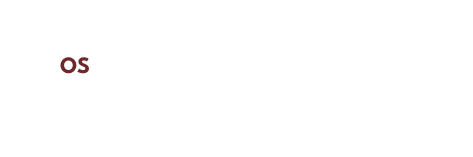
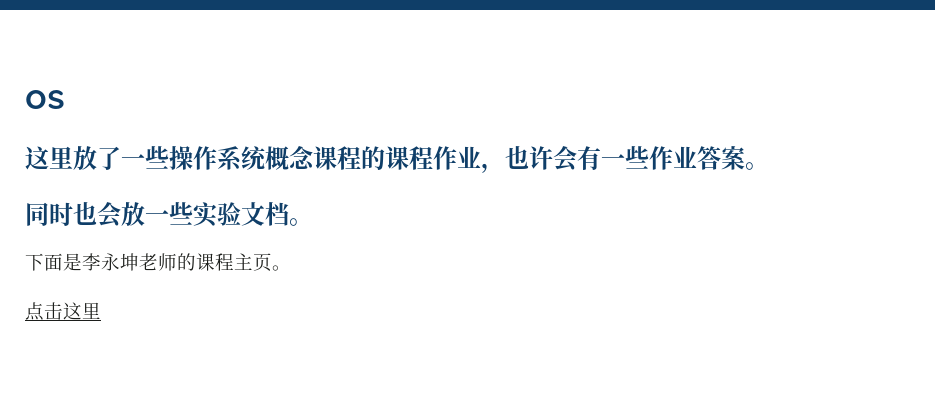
(90, 65) none -> [25,146,769,173] [25,202,313,228] [25,253,291,272] [25,302,101,321] // 这里放了一些操作系统概念课程的课程作业，也许会有一些作业答案。 // 同时也会放一些实验文档。 // 下面是李永坤老师的课程主页。 // 点击这里

